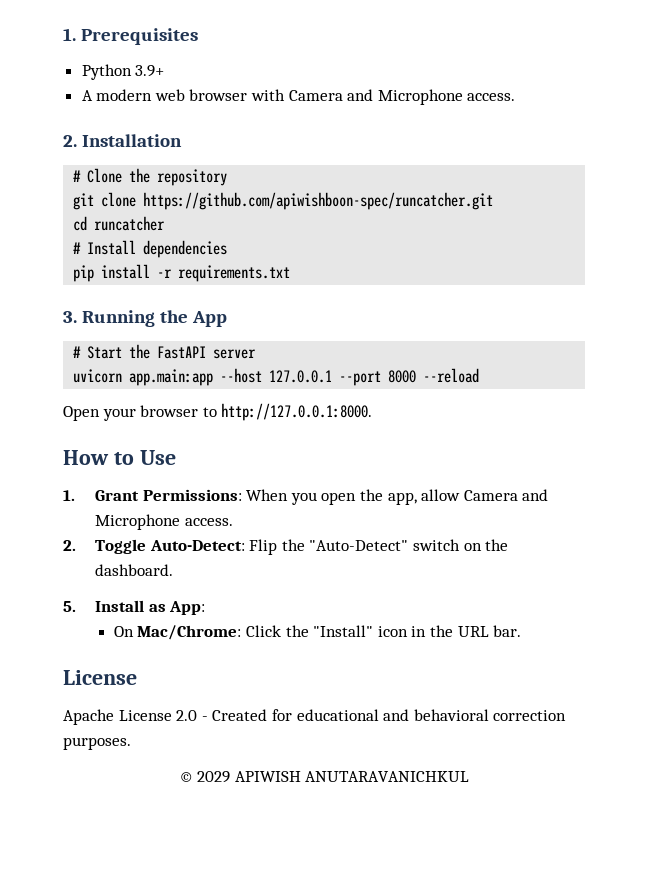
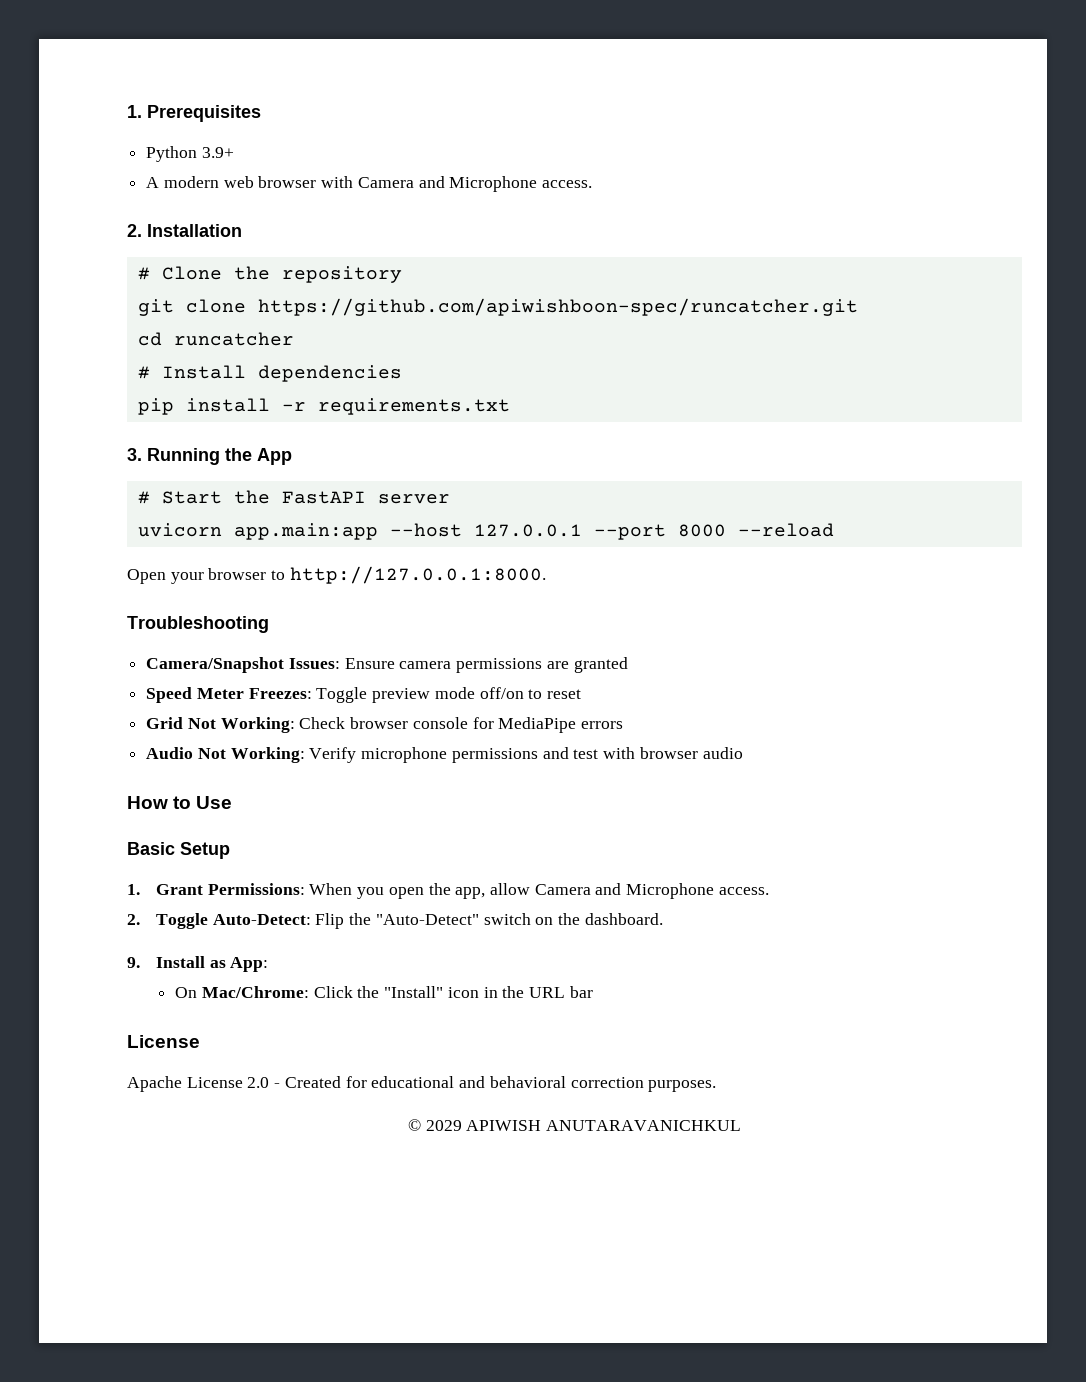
(373, 412) none -> [127,616,269,633] [146,657,628,673] [146,687,582,703] [146,717,624,733] [146,747,743,763] // Troubleshooting // Camera/Snapshot Issues: Ensure camera permissions are granted // Speed Meter Freezes: Toggle preview mode off/on to reset // Grid Not Working: Check browser console for MediaPipe errors // Audio Not Working: Verify microphone permissions and test with browser audio
(176, 457) none -> [127,842,230,859] // Basic Setup
[63,601,76,612] 5. -> [127,957,140,968] 9.
[493,625,522,637] bar. -> [569,986,593,998] bar

